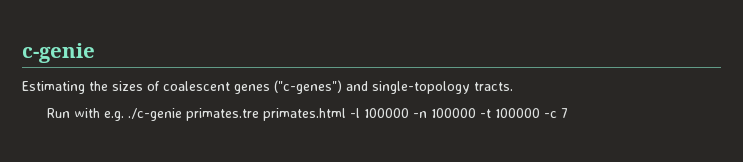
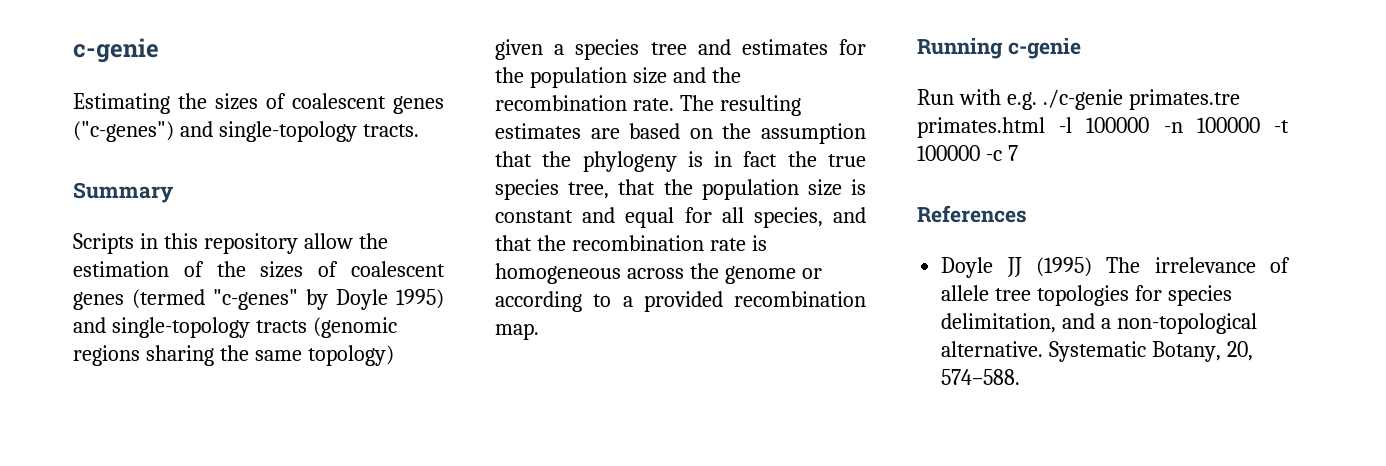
(513, 86) none -> [73,182,174,203] [73,233,388,254] [73,261,446,278] [73,289,444,310] [73,317,397,338] [73,345,394,366] [495,39,866,60] [495,67,741,88] [495,95,801,116] [495,123,866,144] [495,151,866,172] [495,179,866,200] [495,207,866,228] [495,235,767,251] [495,263,822,284] [495,291,866,312] [495,323,539,340] [917,38,1081,59] // Summary // Scripts in this repository allow the estimation of the sizes of coalescent genes (termed "c-genes" by Doyle 1995) and single-topology tracts (genomic regions sharing the same topology) given a species tree and estimates for the population size and the recombination rate. The resulting estimates are based on the assumption that the phylogeny is in fact the true species tree, that the population size is constant and equal for all species, and that the recombination rate is homogeneous across the genome or according to a provided recombination map. // Running c-genie
(568, 113) none -> [917,205,1027,223] [941,257,1290,278] [941,285,1232,306] [941,313,1258,334] [941,341,1254,362] [941,369,1021,385] // References // Doyle JJ (1995) The irrelevance of allele tree topologies for species delimitation, and a non-topological alternative. Systematic Botany, 20, 574–588.

